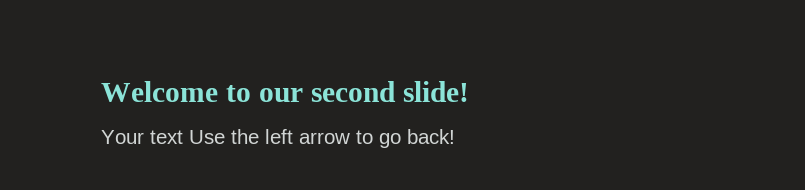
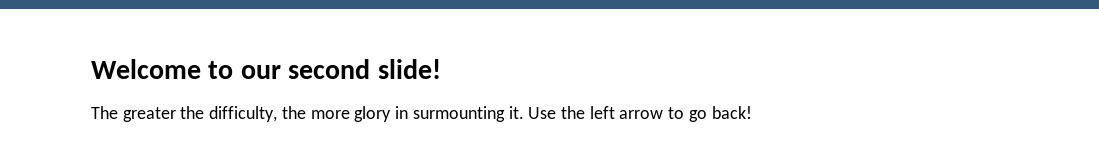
[101,130,183,144] Your text -> [91,106,524,122] The greater the difficulty, the more glory in surmounting it.

